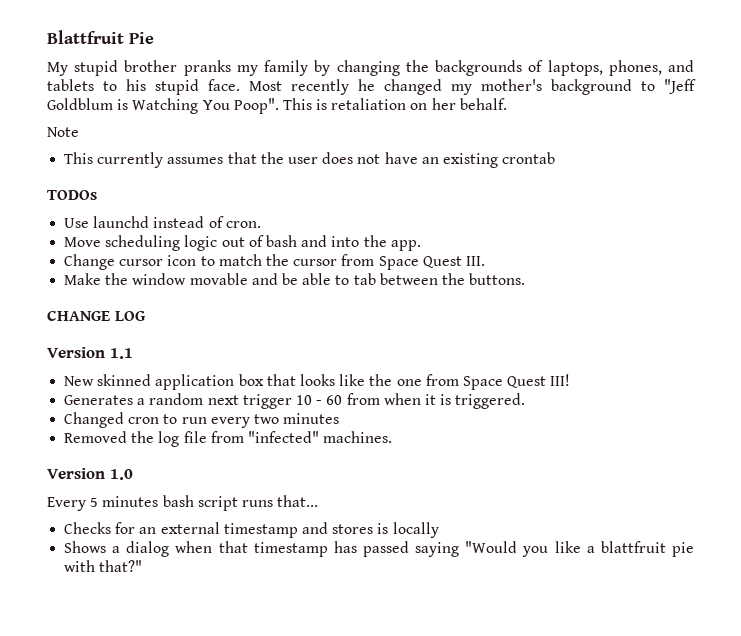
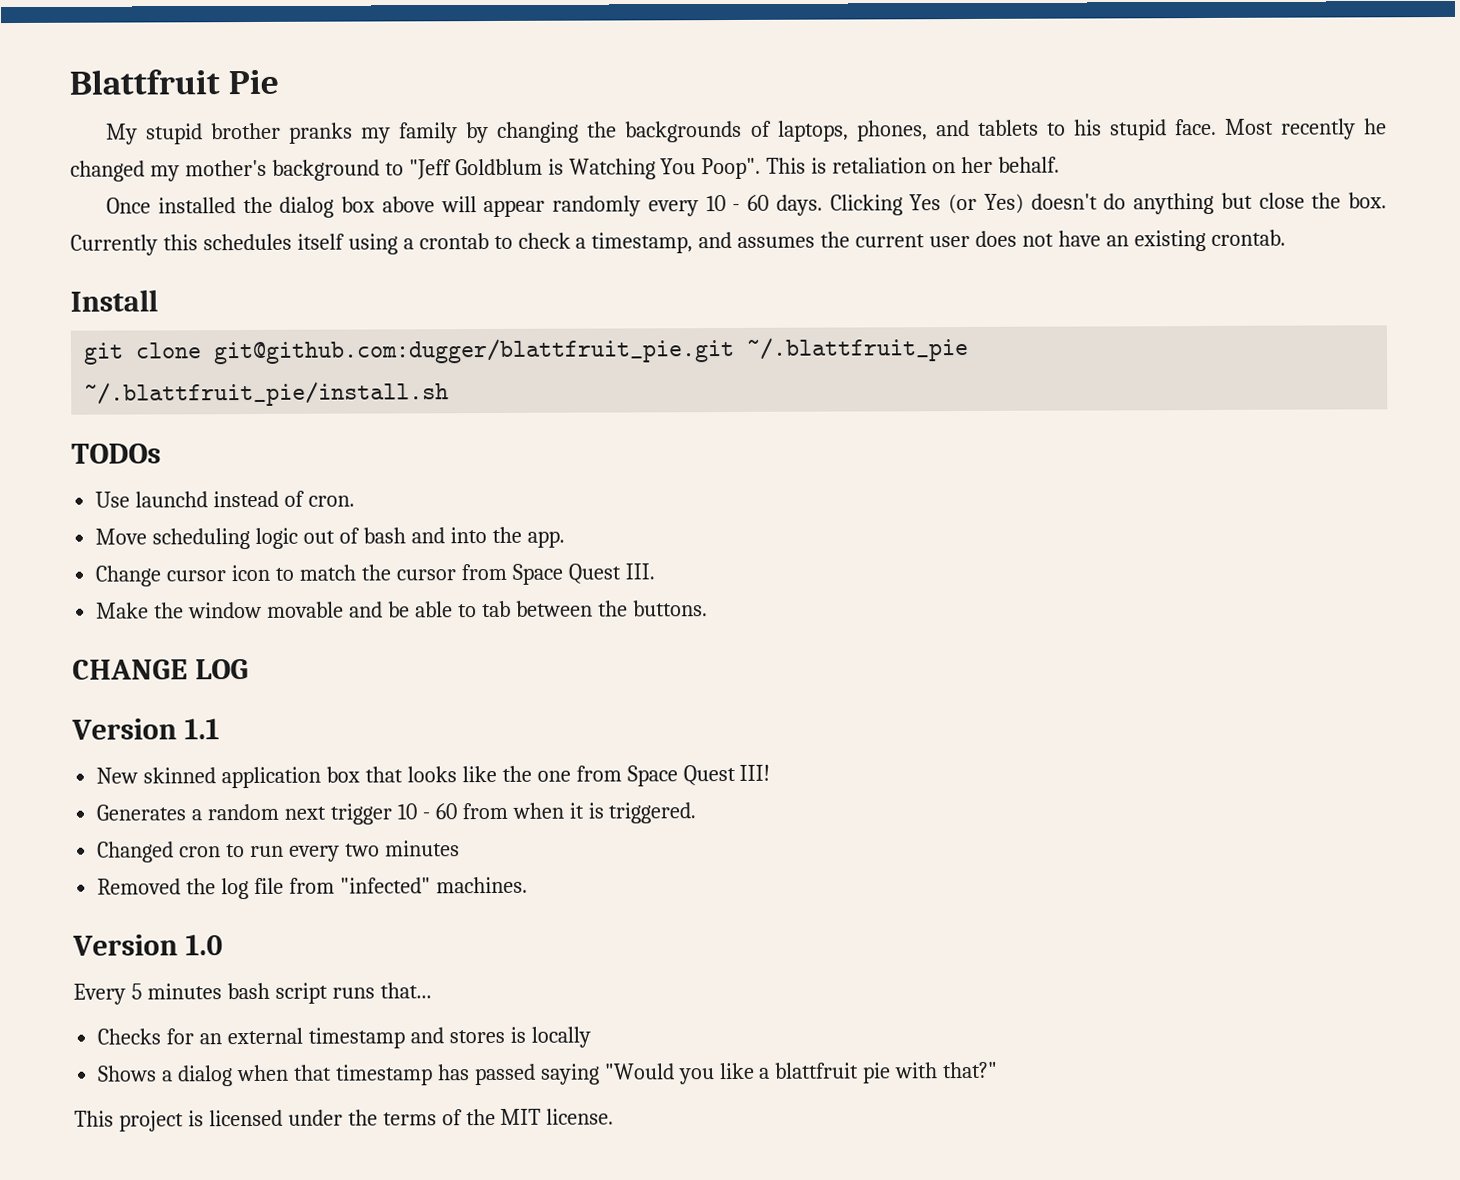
[47,127,79,137] [64,152,284,168] Note // This currently assumes that the -> [106,192,1388,218] [70,231,926,256] Once installed the dialog box above will appear randomly every 10 - 60 days. Clicking Yes (or Yes) doesn't do anything but close the box. Currently this schedules itself using a crontab to check a timestamp, and assumes the current
[502,152,556,164] crontab -> [1210,229,1286,246] [70,289,158,312] [83,336,970,365] [84,381,450,407] crontab. // Install // git clone git@github.com:dugger/blattfruit_pie.git ~/.blattfruit_pie // ~/.blattfruit_pie/install.sh
(143, 566) none -> [74,1108,615,1132] // This project is licensed under the terms of the MIT license.

